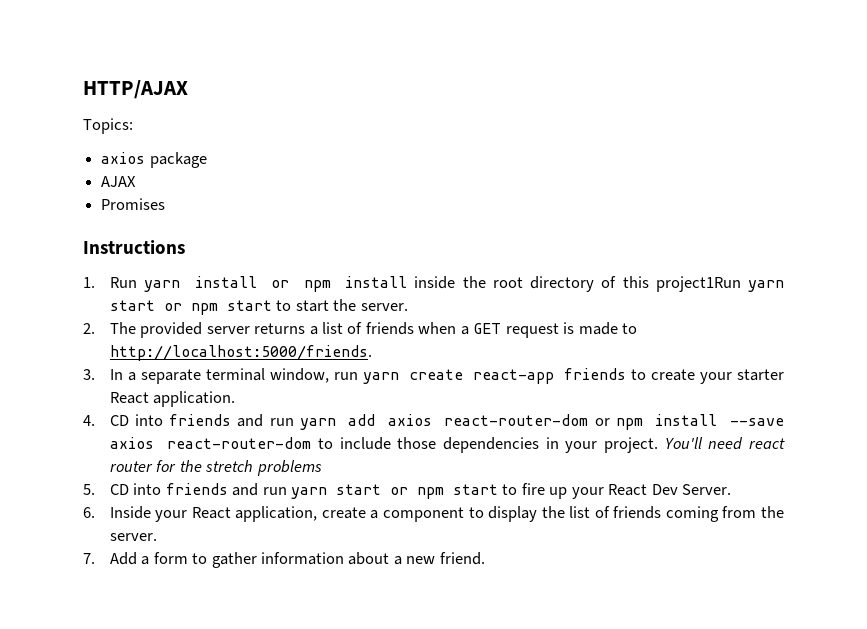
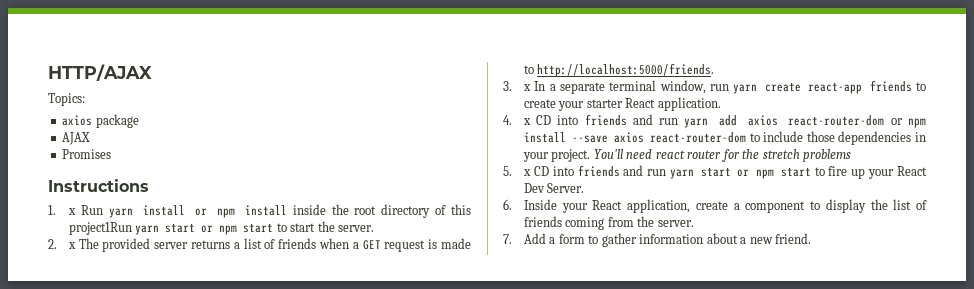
(95, 282) none -> [67,208,76,215] x
(95, 328) none -> [67,242,76,249] x
(95, 374) none -> [522,84,531,91] x
(95, 420) none -> [522,118,531,125] x
(95, 489) none -> [522,169,531,176] x

